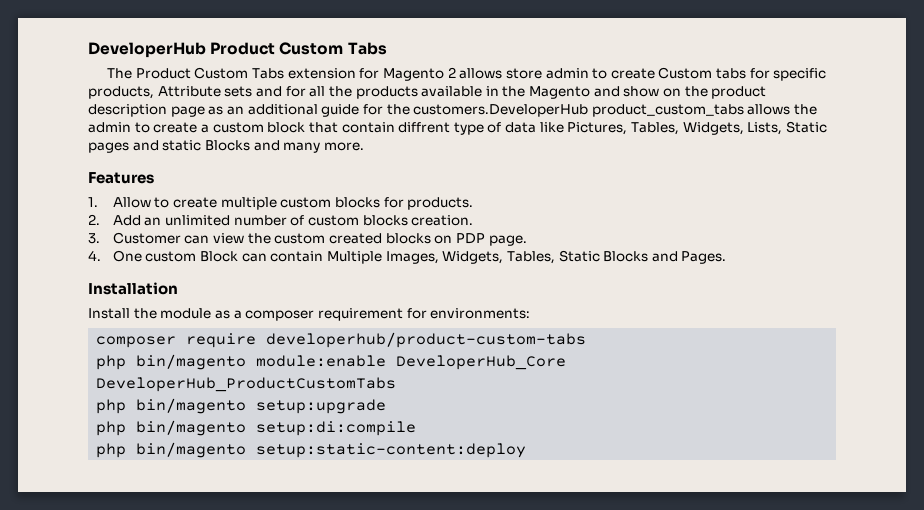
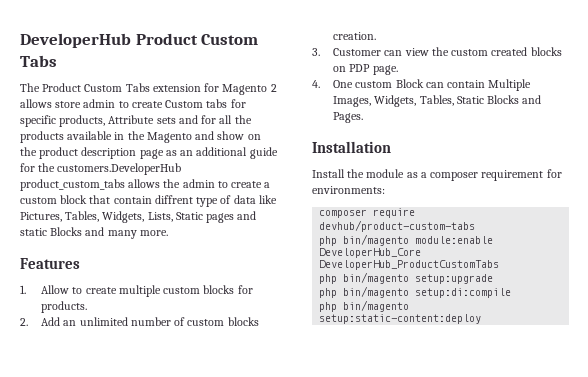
[266,332,587,348] developerhub/product-custom-tabs -> [319,220,476,232] devhub/product-custom-tabs

